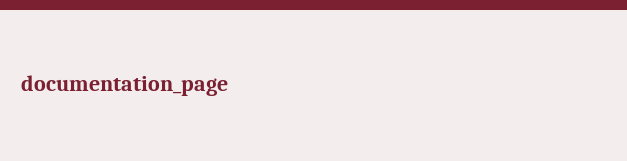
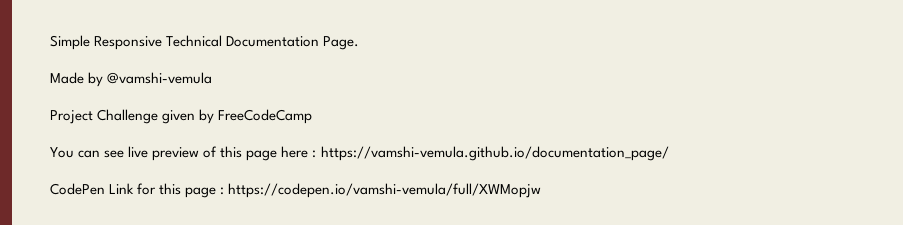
[21,75,228,96] documentation_page -> [50,35,360,50] [50,72,213,87] [50,109,313,124] [50,146,669,161] [50,183,542,198] Simple Responsive Technical Documentation Page. // Made by @vamshi-vemula // Project Challenge given by FreeCodeCamp // You can see live preview of this page here : https://vamshi-vemula.github.io/documentation_page/ // CodePen Link for this page : https://codepen.io/vamshi-vemula/full/XWMopjw

